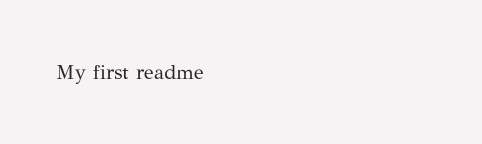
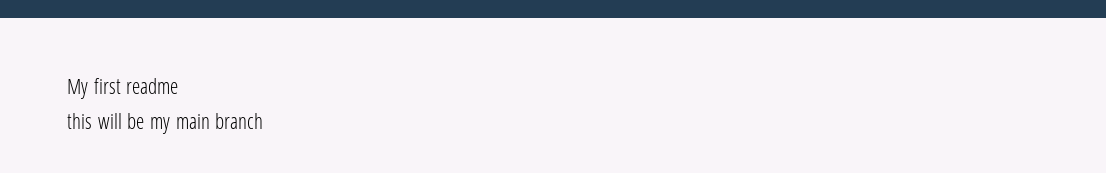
(204, 72) none -> [67,113,264,134] // this will be my main branch

